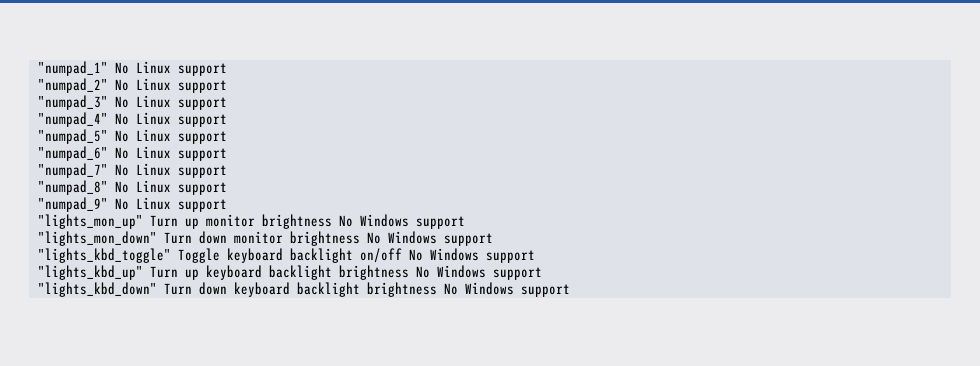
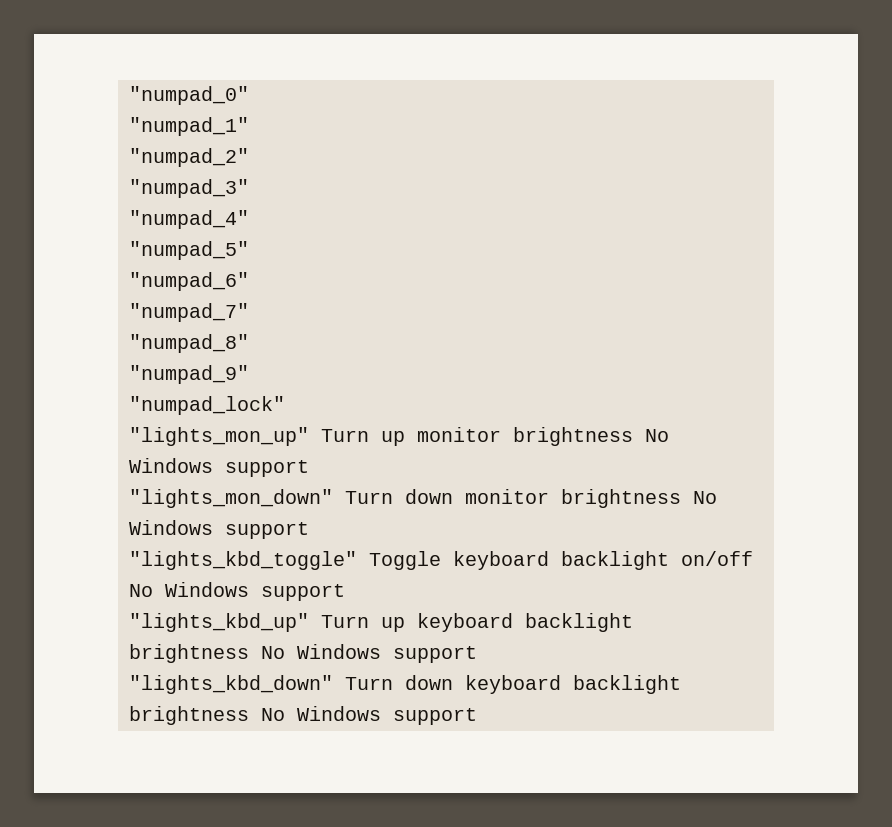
(38, 68) none -> [129,86,250,105] "numpad_0" //
[115,61,228,76] [38,78,228,93] [38,95,228,110] [38,112,228,127] [38,129,228,144] [38,146,228,161] [38,163,228,178] [38,180,228,195] [38,197,228,212] No Linux support // "numpad_2" No Linux support // "numpad_3" No Linux support // "numpad_4" No Linux support // "numpad_5" No Linux support // "numpad_6" No Linux support // "numpad_7" No Linux support // "numpad_8" No Linux support // "numpad_9" No Linux support -> [129,148,250,167] [129,179,250,198] [129,210,250,229] [129,241,250,260] [129,272,250,291] [129,303,250,322] [129,334,250,353] [129,365,250,384] [129,396,286,415] // "numpad_2" // "numpad_3" // "numpad_4" // "numpad_5" // "numpad_6" // "numpad_7" // "numpad_8" // "numpad_9" // "numpad_lock"

